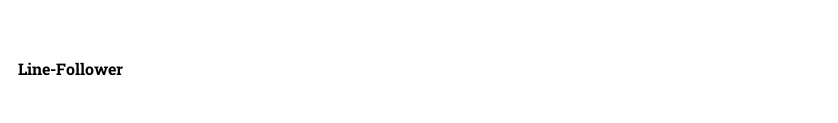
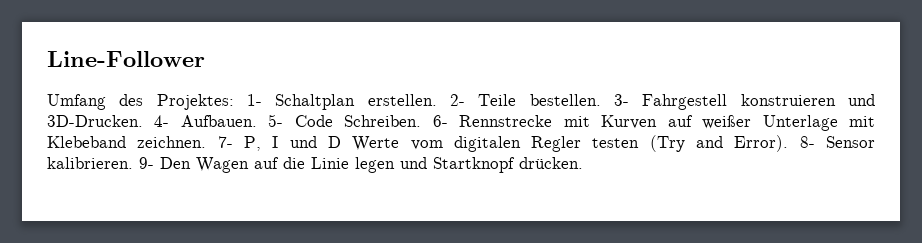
(123, 69) none -> [47,94,876,110] [47,114,875,131] [47,135,875,152] [47,157,583,173] // Umfang des Projektes: 1- Schaltplan erstellen. 2- Teile bestellen. 3- Fahrgestell konstruieren und 3D-Drucken. 4- Aufbauen. 5- Code Schreiben. 6- Rennstrecke mit Kurven auf weißer Unterlage mit Klebeband zeichnen. 7- P, I und D Werte vom digitalen Regler testen (Try and Error). 8- Sensor kalibrieren. 9- Den Wagen auf die Linie legen und Startknopf drücken.

